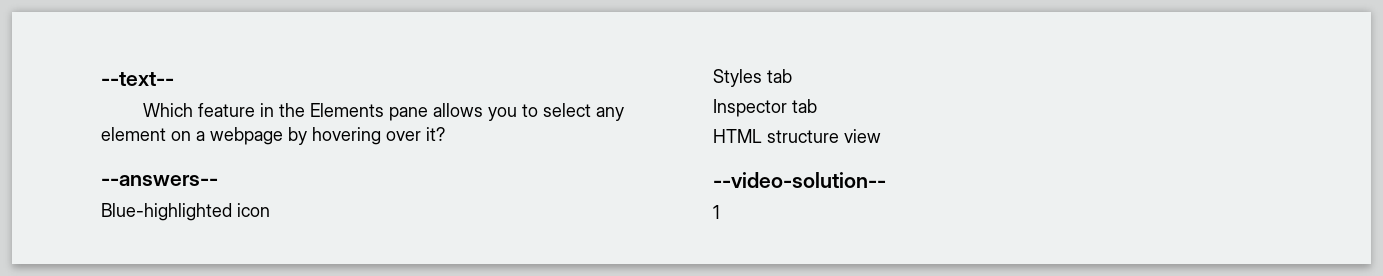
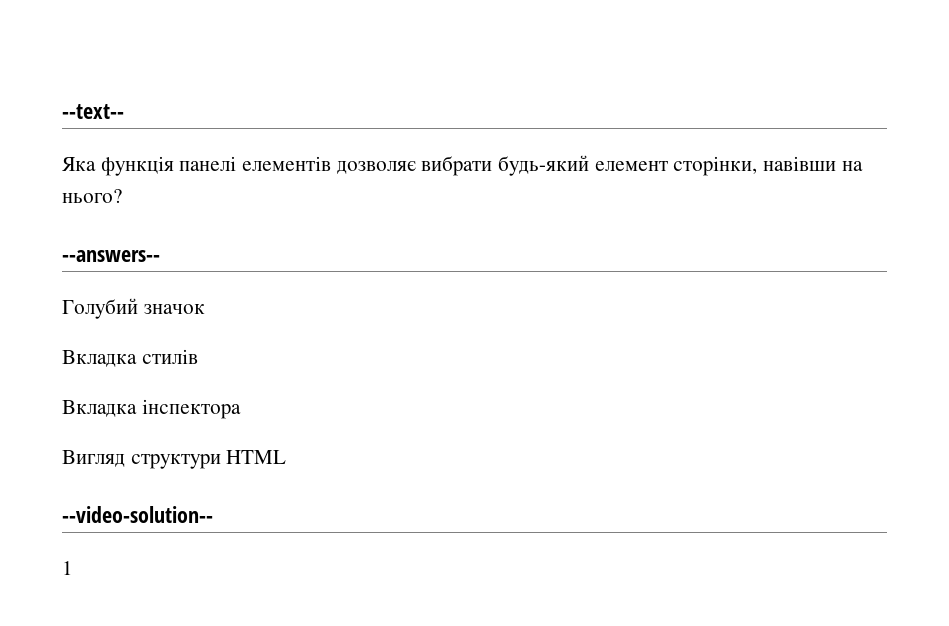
[142,103,624,121] [101,127,445,145] [101,175,218,186] [101,203,270,221] [713,69,792,87] [713,99,817,117] Which feature in the Elements pane allows you to select any element on a webpage by hovering over it? // --answers-- // Blue-highlighted icon // Styles tab // Inspector tab // -> [62,155,863,176] [62,189,122,203] [62,250,160,262] [62,298,205,319] [62,349,198,367] [62,399,241,419] [62,450,221,469] Яка функція панелі елементів дозволяє вибрати будь-який елемент сторінки, навівши на нього? // --answers-- // Голубий значок // Вкладка стилів // Вкладка інспектора // Вигляд структури
[767,129,881,143] structure view -> (287, 457) none

